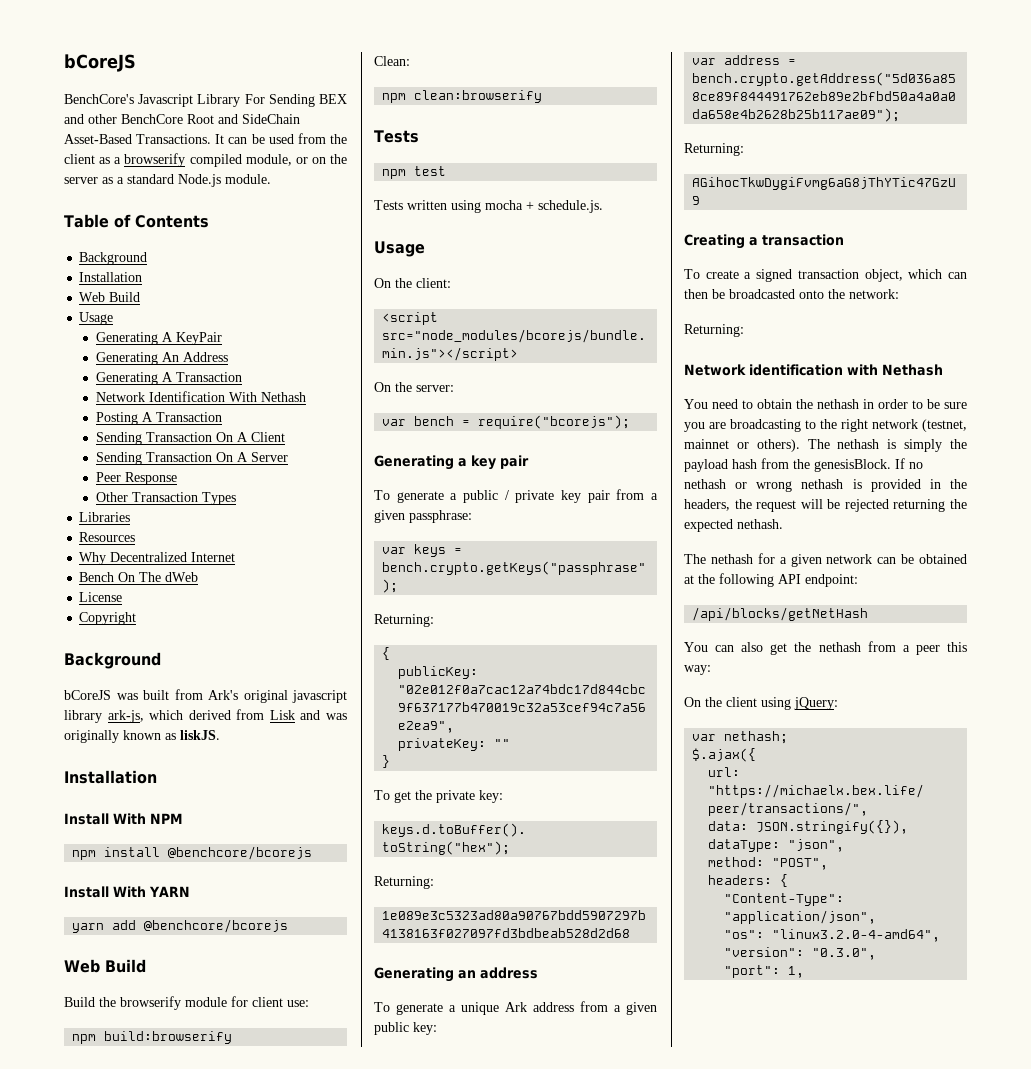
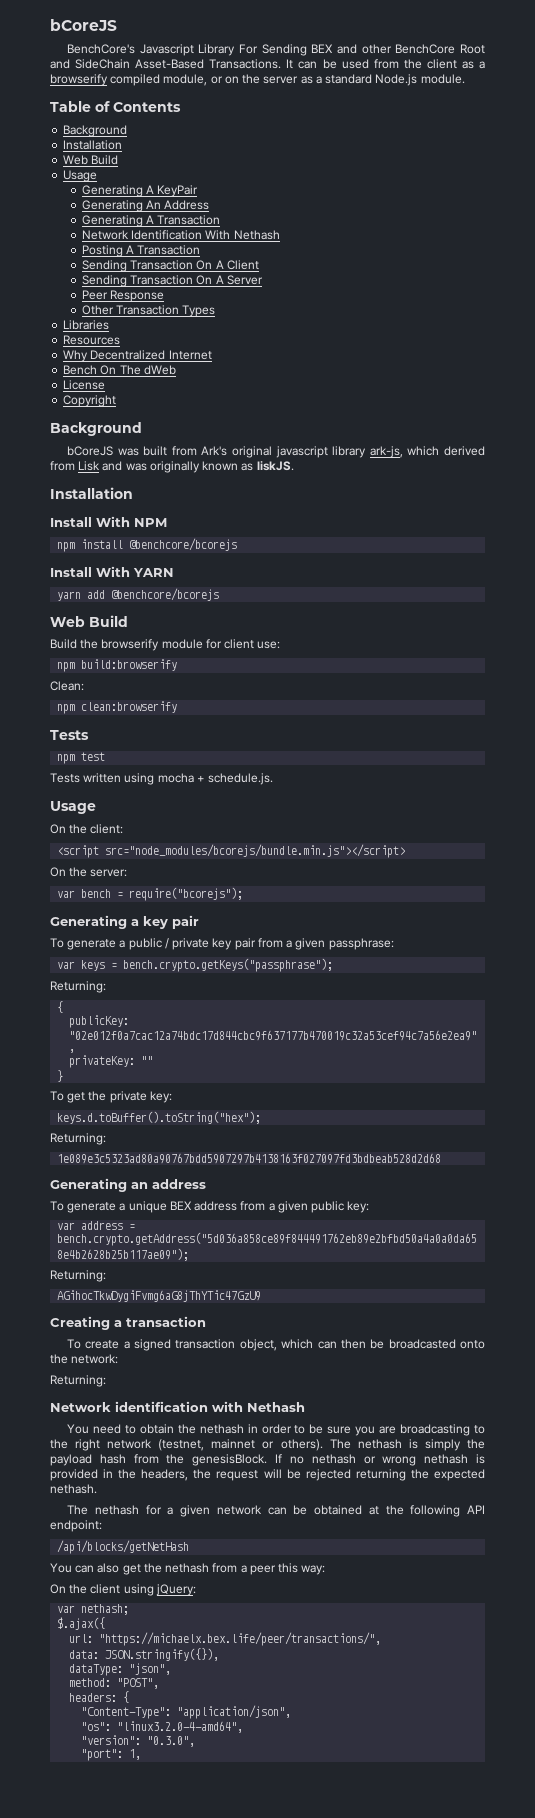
[505,1002,527,1012] Ark -> [169,1201,192,1210] BEX

